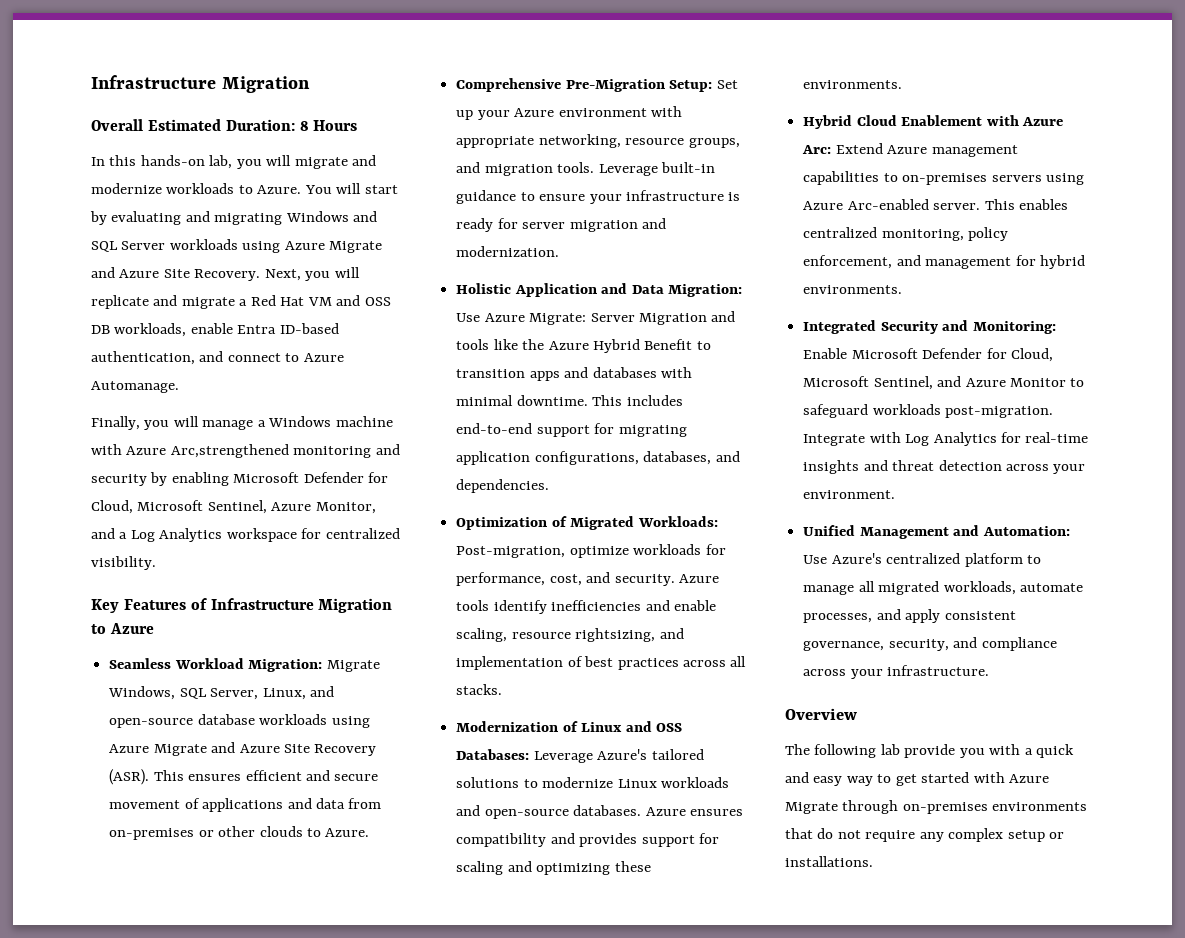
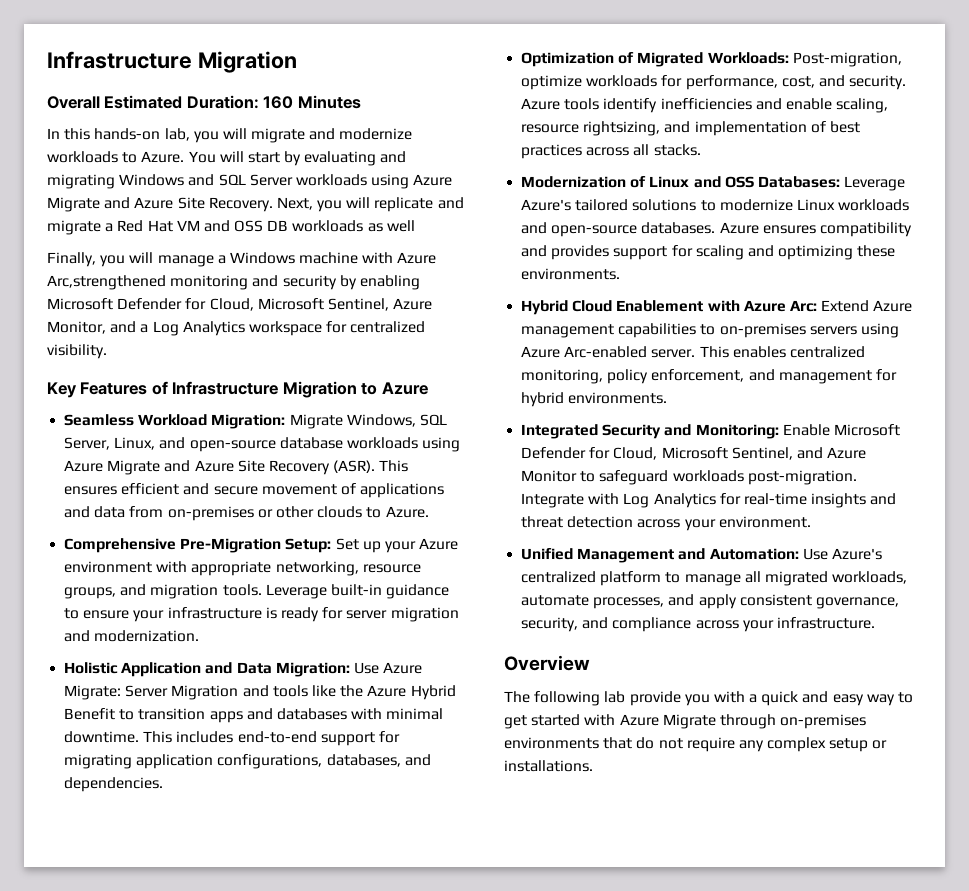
[299,120,358,131] 8 Hours -> [263,95,361,109] 160 Minutes
[114,323,339,337] [91,351,344,365] [91,381,179,393] workloads, enable Entra ID-based authentication, and connect to Azure Automanage. -> [292,220,415,232] workloads as well

